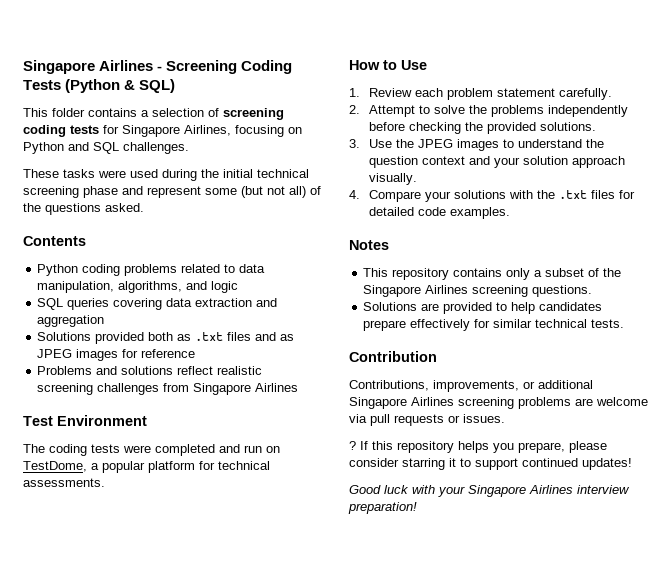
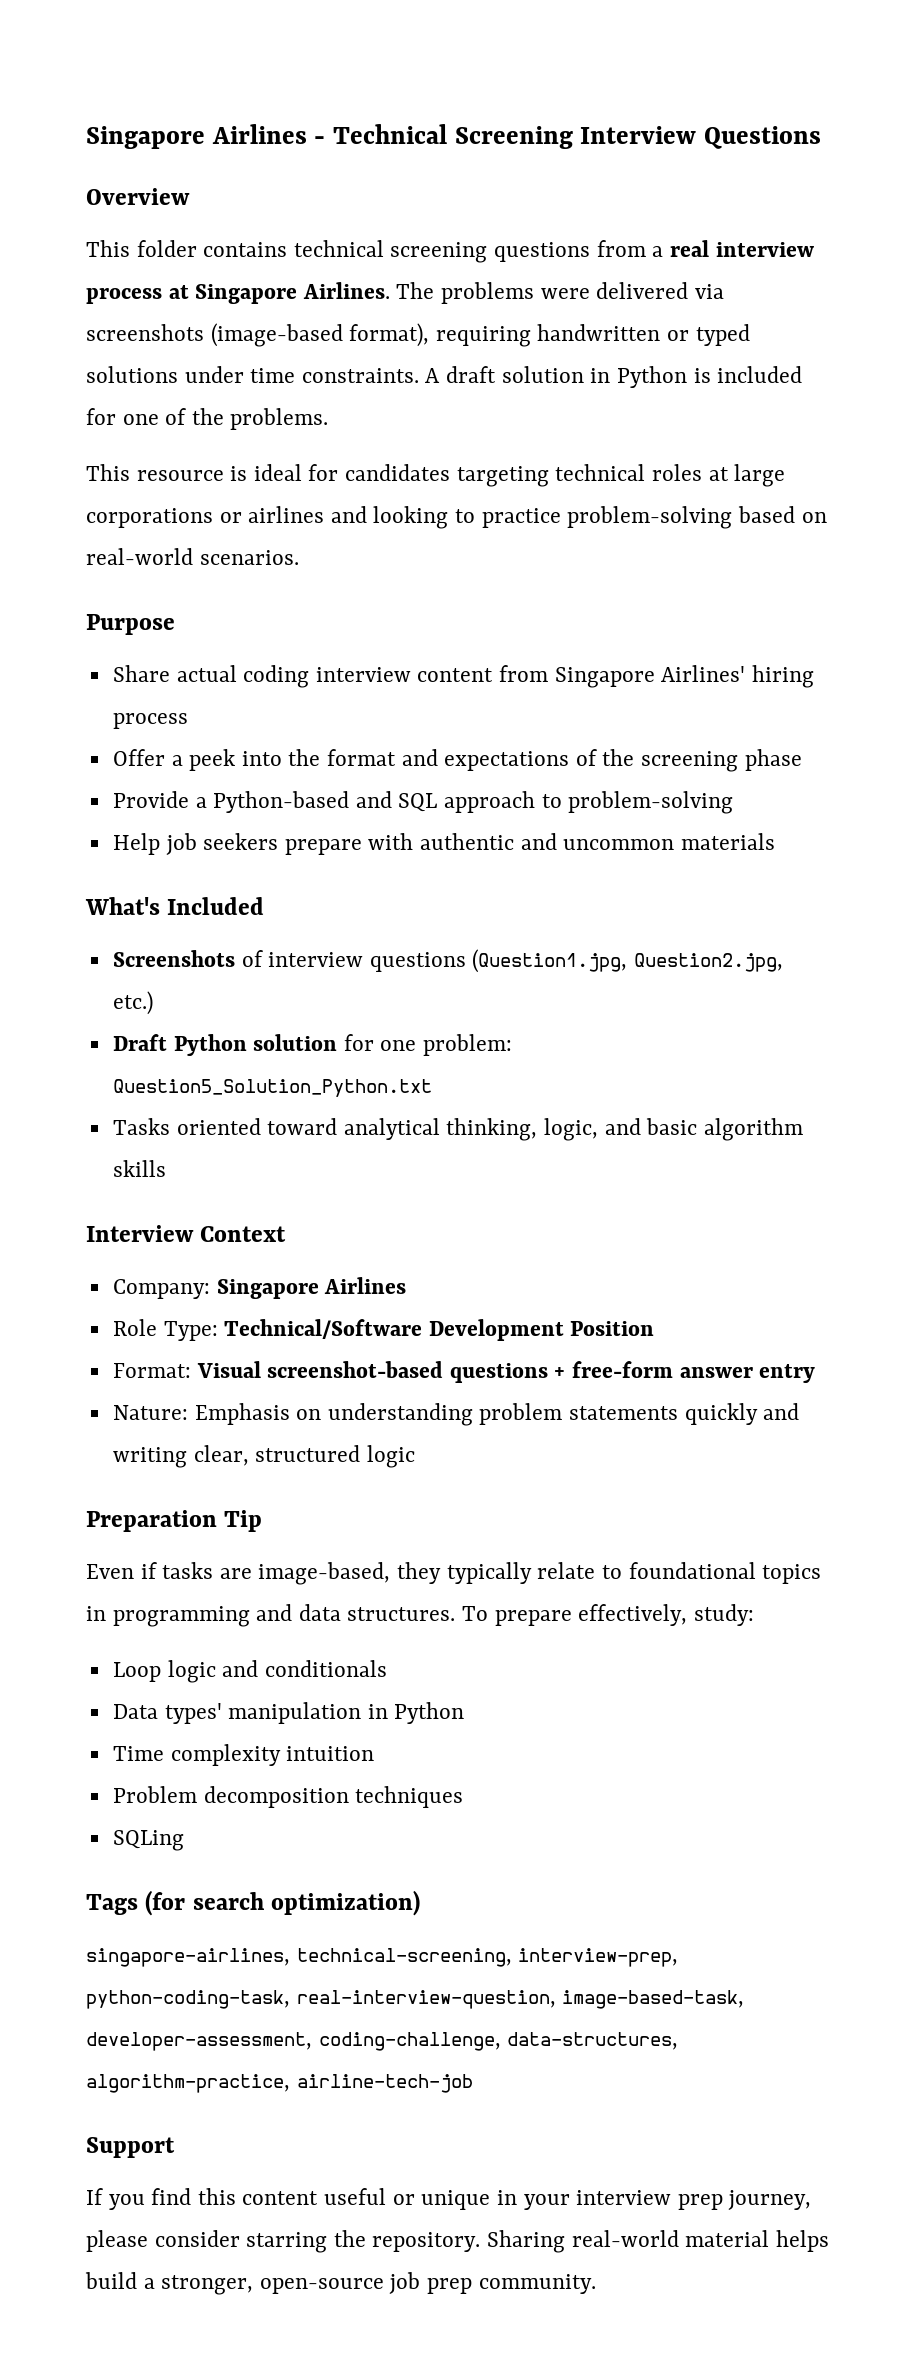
[166,60,293,74] [23,79,176,93] [23,108,284,120] [23,125,302,137] [23,142,189,154] [23,169,309,181] [23,186,321,198] [23,203,144,215] [23,236,86,246] [37,264,266,276] [37,281,239,293] [37,298,278,310] [37,315,105,327] [37,332,295,344] [37,349,196,361] [37,366,263,375] [37,383,299,395] [23,415,147,426] [23,444,280,456] [23,461,270,473] [23,478,105,487] [349,60,427,70] [349,88,612,100] [349,105,628,117] [368,122,596,134] [349,139,604,151] [368,156,625,168] [368,173,417,185] [349,190,635,202] [368,207,510,219] [349,240,389,250] [363,268,622,280] [363,285,593,297] [363,302,603,314] [363,319,625,331] [349,351,437,362] [349,380,593,392] [349,397,648,409] [349,414,505,426] [349,441,607,453] [349,458,632,470] [349,485,630,497] [348,502,417,514] Screening Coding Tests (Python & SQL) // This folder contains a selection of screening coding tests for Singapore Airlines, focusing on Python and SQL challenges. // These tasks were used during the initial technical screening phase and represent some (but not all) of the questions asked. // Contents // Python coding problems related to data manipulation, algorithms, and logic // SQL queries covering data extraction and aggregation // Solutions provided both as .txt files and as JPEG images for reference // Problems and solutions reflect realistic screening challenges from Singapore Airlines // Test Environment // The coding tests were completed and run on TestDome, a popular platform for technical assessments. // How to Use // 1. Review each problem statement carefully. // 2. Attempt to solve the problems independently before checking the provided solutions. // 3. Use the JPEG images to understand the question context and your solution approach visually. // 4. Compare your solutions with the .txt files for detailed code examples. // Notes // This repository contains only a subset of the Singapore Airlines screening questions. // Solutions are provided to help candidates prepare effectively for similar technical tests. // Contribution // Contributions, improvements, or additional Singapore Airlines screening problems are welcome via pull requests or issues. // ? If this repository helps you prepare, please consider starring it to support continued updates! // Good luck with your Singapore Airlines interview preparation! -> [333,124,822,149] [86,188,190,205] [86,240,814,263] [86,282,724,304] [86,323,750,347] [86,366,803,388] [86,408,329,430] [86,464,786,487] [86,506,827,529] [86,548,299,565] [86,614,175,635] [112,665,814,688] [112,713,188,729] [112,749,802,772] [112,791,734,814] [112,833,775,855] [85,897,265,915] [112,949,784,973] [112,991,153,1015] [112,1034,513,1056] [112,1079,432,1097] [112,1118,803,1141] [112,1160,166,1177] [86,1225,287,1242] [112,1277,407,1299] [112,1319,655,1341] [112,1361,816,1383] [112,1403,800,1426] [112,1445,415,1468] [86,1510,263,1532] [86,1562,822,1585] [86,1604,754,1627] [112,1660,387,1683] [112,1702,465,1724] [112,1744,375,1766] [112,1786,464,1808] [112,1830,184,1851] [86,1890,420,1916] [86,1948,679,1967] [86,1990,745,2009] [86,2032,679,2051] [86,2074,473,2093] [86,2137,175,2158] [86,2188,812,2210] [86,2230,829,2253] [85,2272,596,2295] Technical Screening Interview Questions // Overview // This folder contains technical screening questions from a real interview process at Singapore Airlines. The problems were delivered via screenshots (image-based format), requiring handwritten or typed solutions under time constraints. A draft solution in Python is included for one of the problems. // This resource is ideal for candidates targeting technical roles at large corporations or airlines and looking to practice problem-solving based on real-world scenarios. // Purpose // Share actual coding interview content from Singapore Airlines' hiring process // Offer a peek into the format and expectations of the screening phase // Provide a Python-based and SQL approach to problem-solving // Help job seekers prepare with authentic and uncommon materials // What's Included // Screenshots of interview questions (Question1.jpg, Question2.jpg, etc.) // Draft Python solution for one problem: Question5_Solution_Python.txt // Tasks oriented toward analytical thinking, logic, and basic algorithm skills // Interview Context // Company: Singapore Airlines // Role Type: Technical/Software Development Position // Format: Visual screenshot-based questions + free-form answer entry // Nature: Emphasis on understanding problem statements quickly and writing clear, structured logic // Preparation Tip // Even if tasks are image-based, they typically relate to foundational topics in programming and data structures. To prepare effectively, study: // Loop logic and conditionals // Data types' manipulation in Python // Time complexity intuition // Problem decomposition techniques // SQLing // Tags (for search optimization) // singapore-airlines, technical-screening, interview-prep, python-coding-task, real-interview-question, image-based-task, developer-assessment, coding-challenge, data-structures, algorithm-practice, airline-tech-job // Support // If you find this content useful or unique in your interview prep journey, please consider starring the repository. Sharing real-world material helps build a stronger, open-source job prep community.

